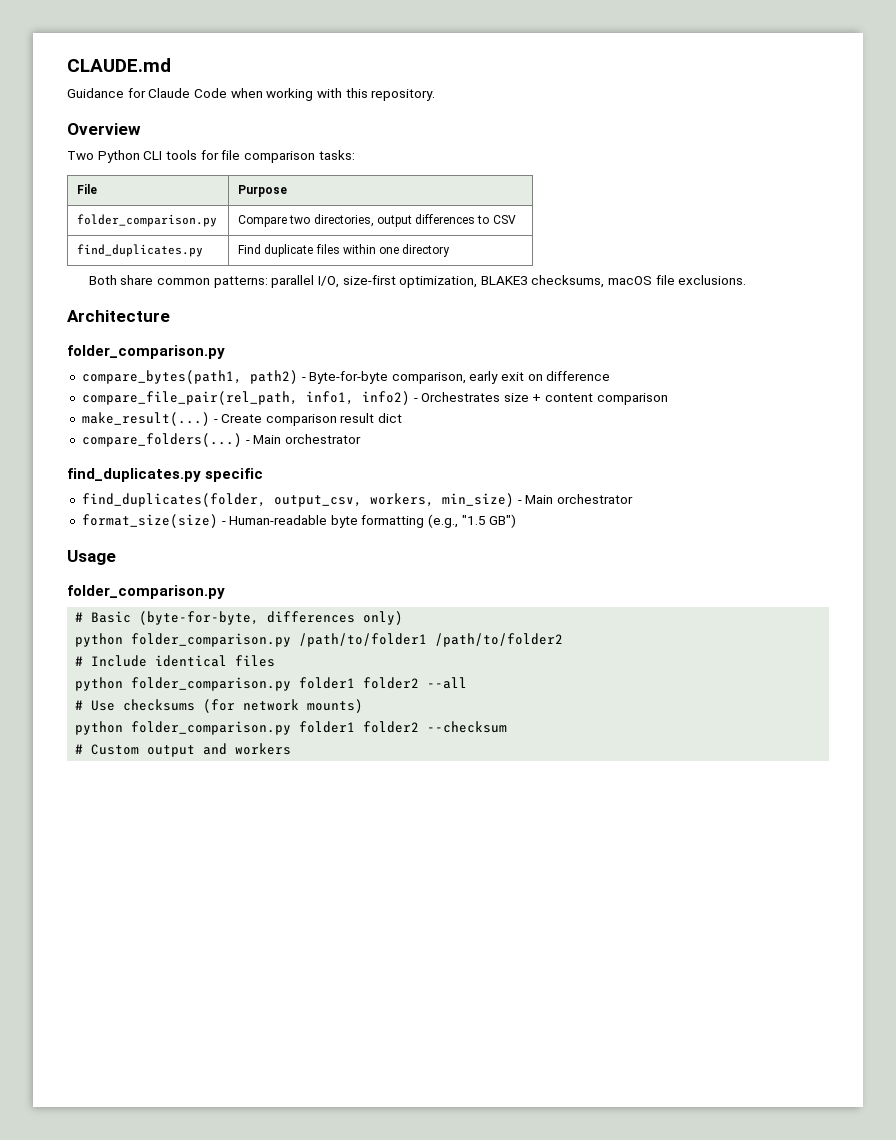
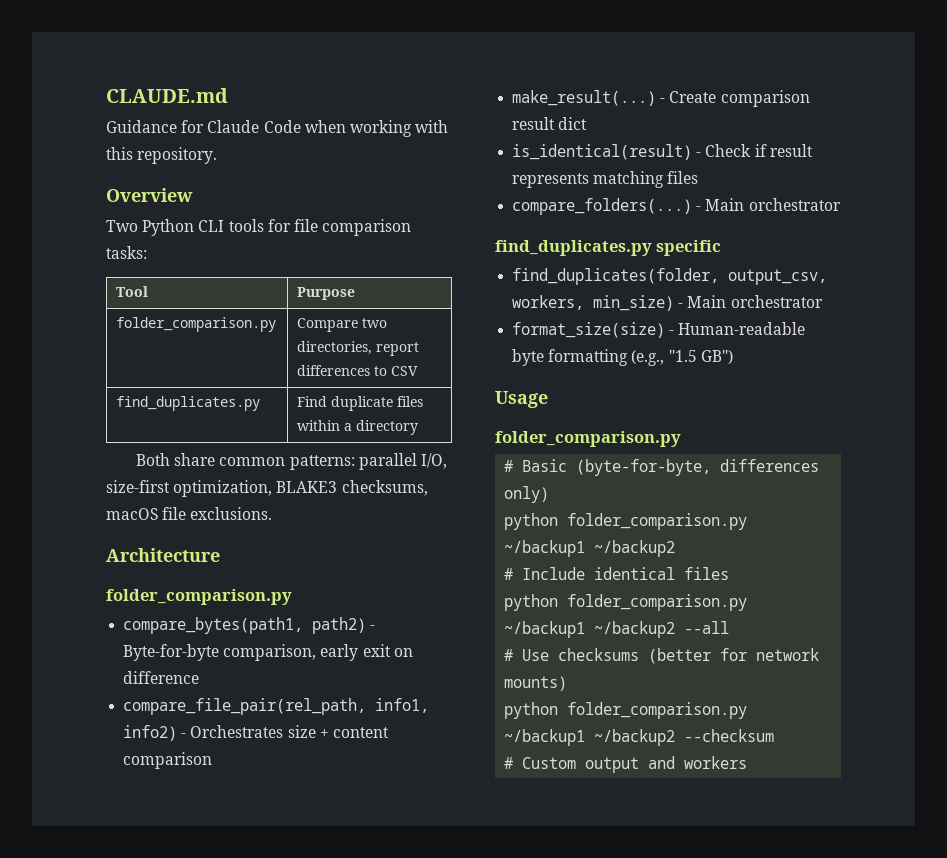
[77,184,98,194] File -> [116,286,149,297] Tool
[376,215,412,227] output -> [376,342,420,356] report
[379,247,400,254] one -> [344,423,353,431] a
(403, 418) none -> [512,144,813,160] [512,171,699,188] // is_identical(result) - Check if result represents matching files
[299,633,564,647] /path/to/folder1 /path/to/folder2 -> [504,540,676,557] ~/backup1 ~/backup2
[299,677,420,689] folder1 folder2 -> [504,621,676,638] ~/backup1 ~/backup2
[203,699,236,713] (for -> [648,648,748,664] (better for
[299,721,420,733] folder1 folder2 -> [504,729,676,746] ~/backup1 ~/backup2

